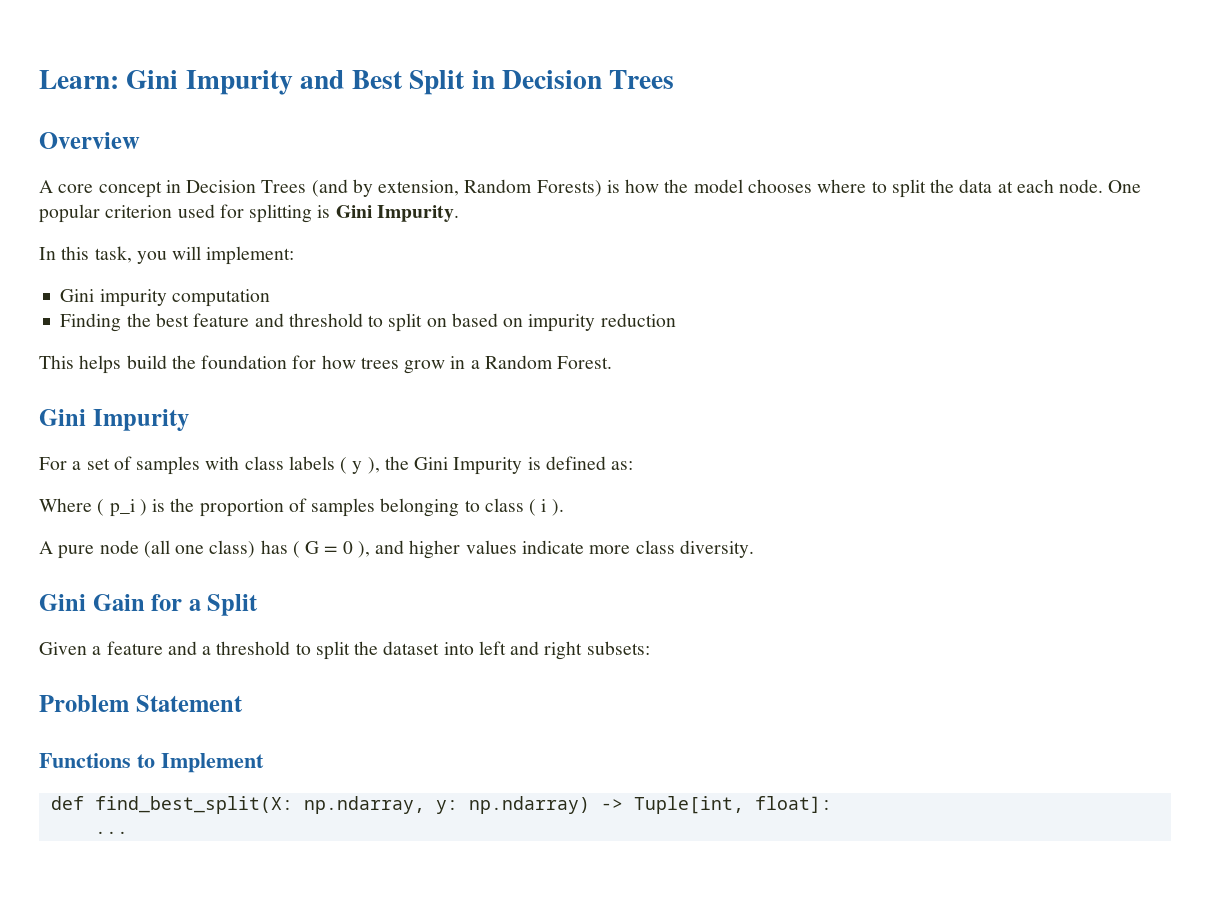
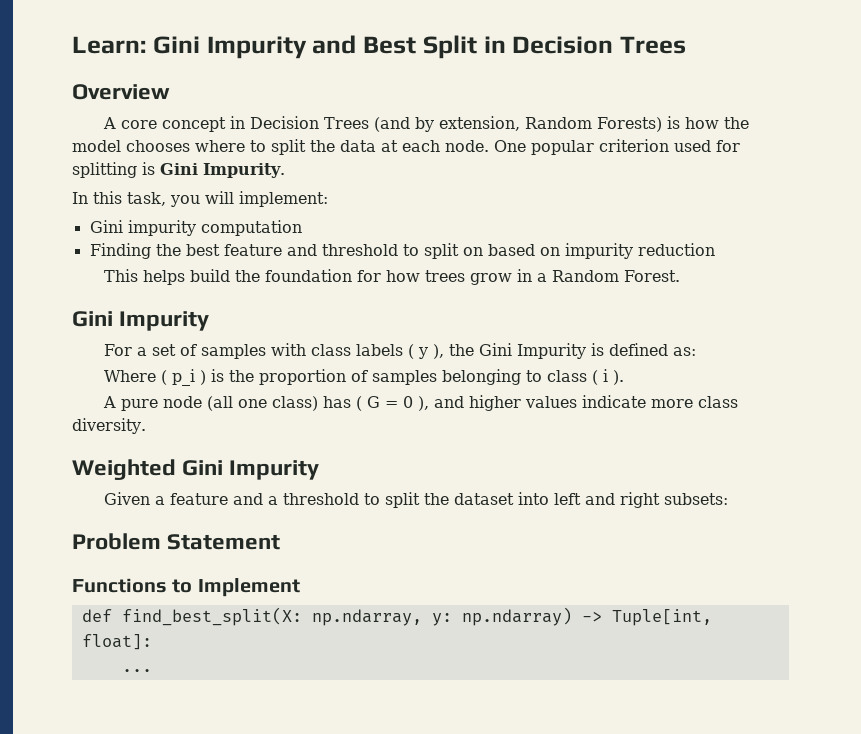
[39,594,259,616] Gini Gain for a Split -> [72,459,320,480] Weighted Gini Impurity

